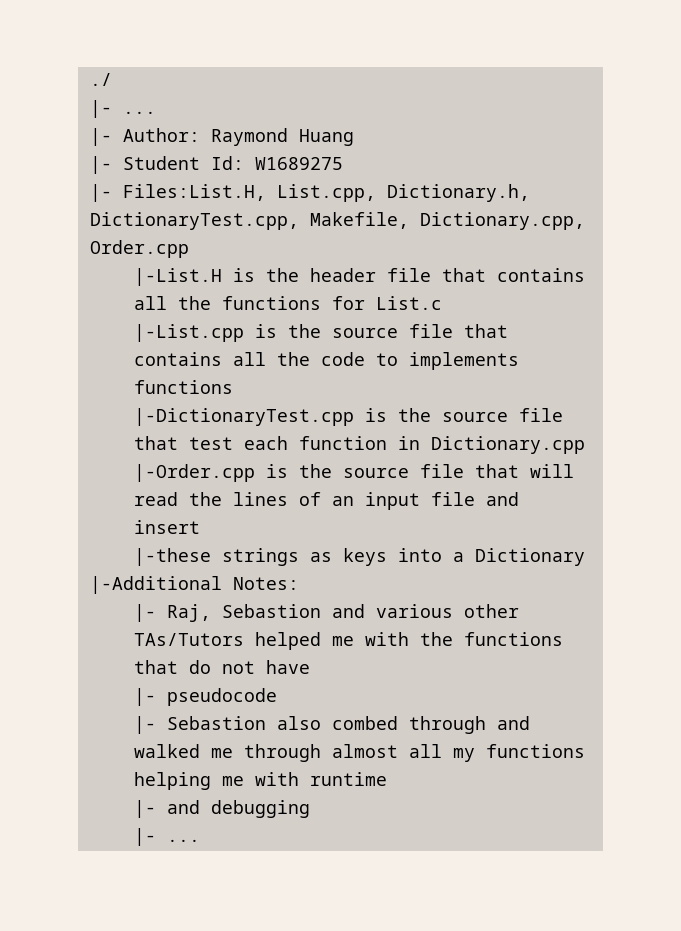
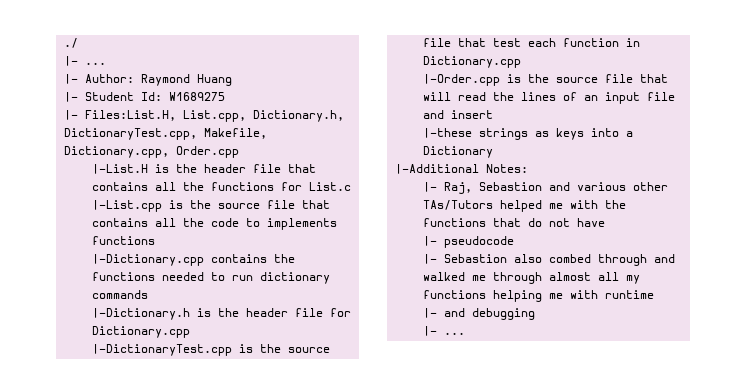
(233, 387) none -> [91,254,295,266] [91,272,330,284] [91,290,148,299] [91,308,351,320] [91,326,190,338] // |-Dictionary.cpp contains the functions needed to run dictionary commands // |-Dictionary.h is the header file for Dictionary.cpp

